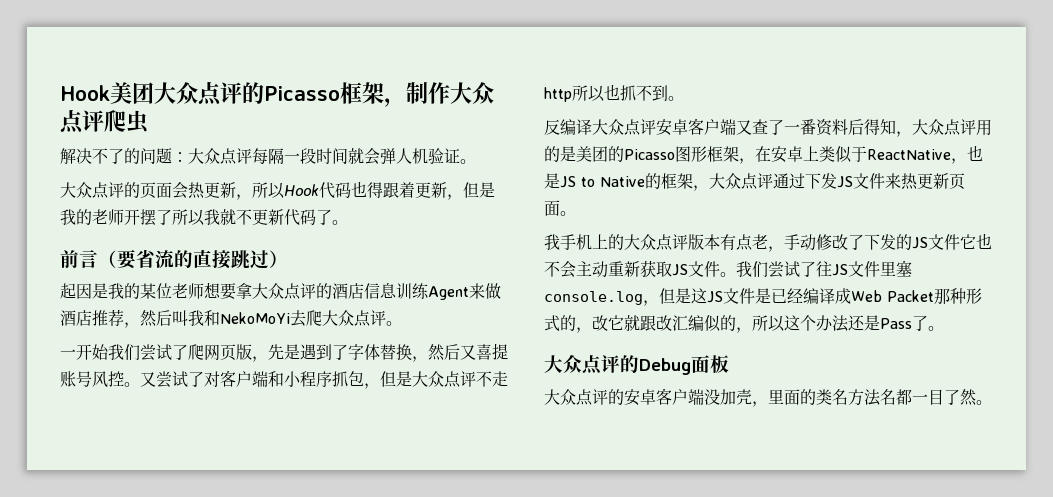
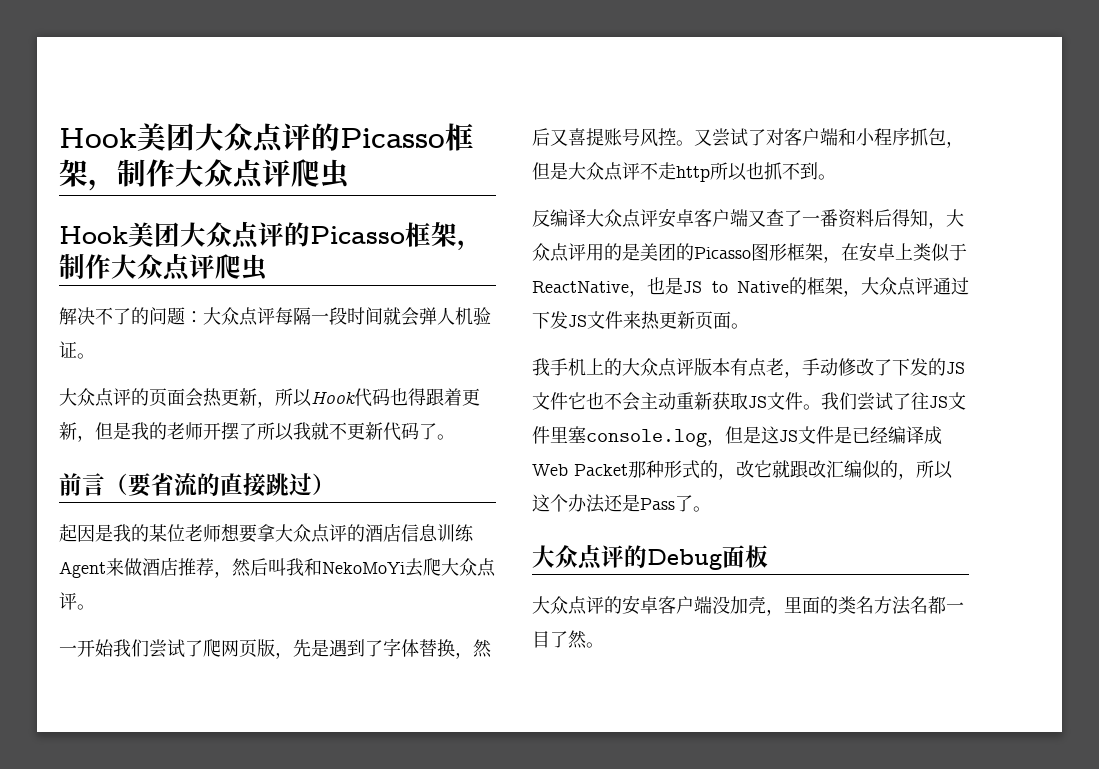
(149, 122) none -> [59,221,483,251] [59,253,268,281] // Hook美团大众点评的Picasso框架，制作大众点评爬虫

